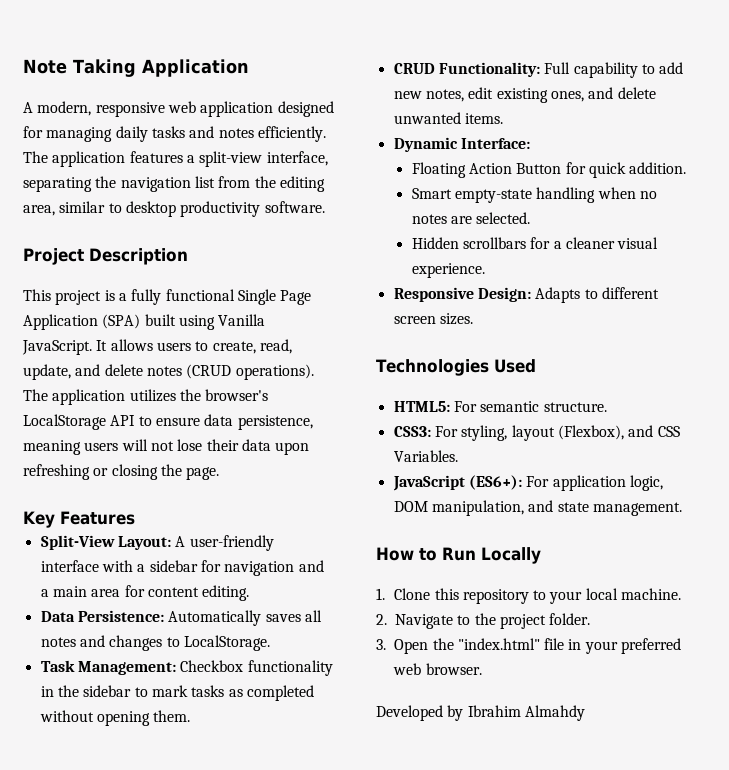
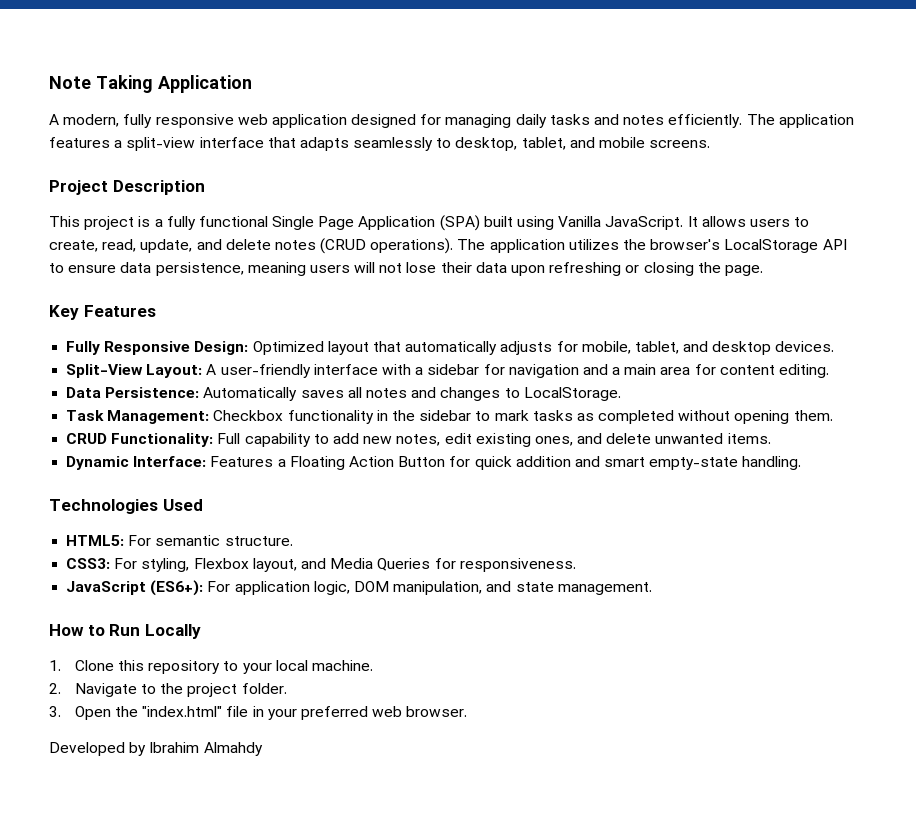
(92, 108) none -> [123,114,153,128] fully
[266,151,328,166] [23,176,325,192] [23,201,325,217] interface, separating the navigation list from the editing area, similar to desktop productivity software. -> [199,137,711,151] interface that adapts seamlessly to desktop, tablet, and mobile screens.
(135, 518) none -> [66,341,835,355] // Fully Responsive Design: Optimized layout that automatically adjusts for mobile, tablet, and desktop devices.
(530, 143) // -> [210,456,286,467] Features a
[629,162,687,174] [411,187,658,203] [411,212,531,224] [411,237,659,249] [411,263,485,278] [393,287,659,303] [393,313,473,325] addition. // Smart empty-state handling when no notes are selected. // Hidden scrollbars for a cleaner visual experience. // Responsive Design: Adapts to different screen sizes. -> [515,456,802,470] addition and smart empty-state handling.
[511,425,680,441] [393,450,458,462] layout (Flexbox), and CSS Variables. -> [193,558,576,572] Flexbox layout, and Media Queries for responsiveness.

